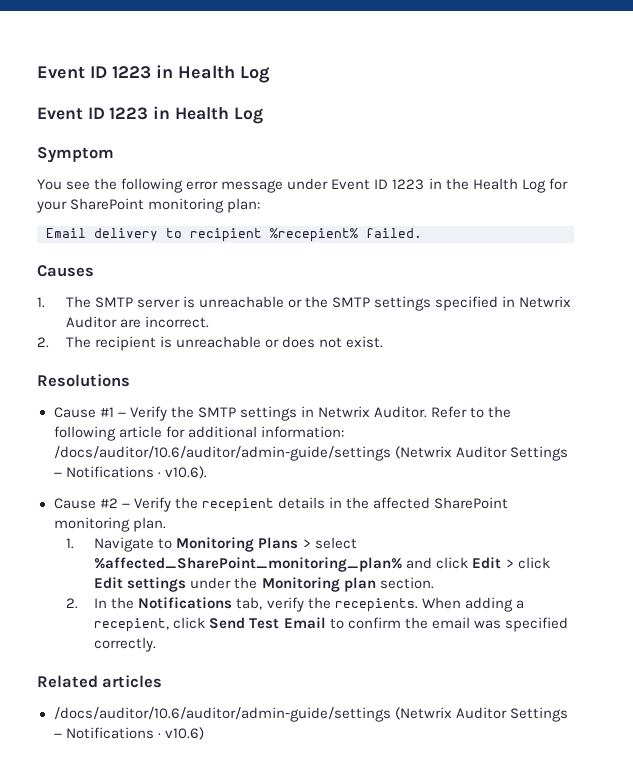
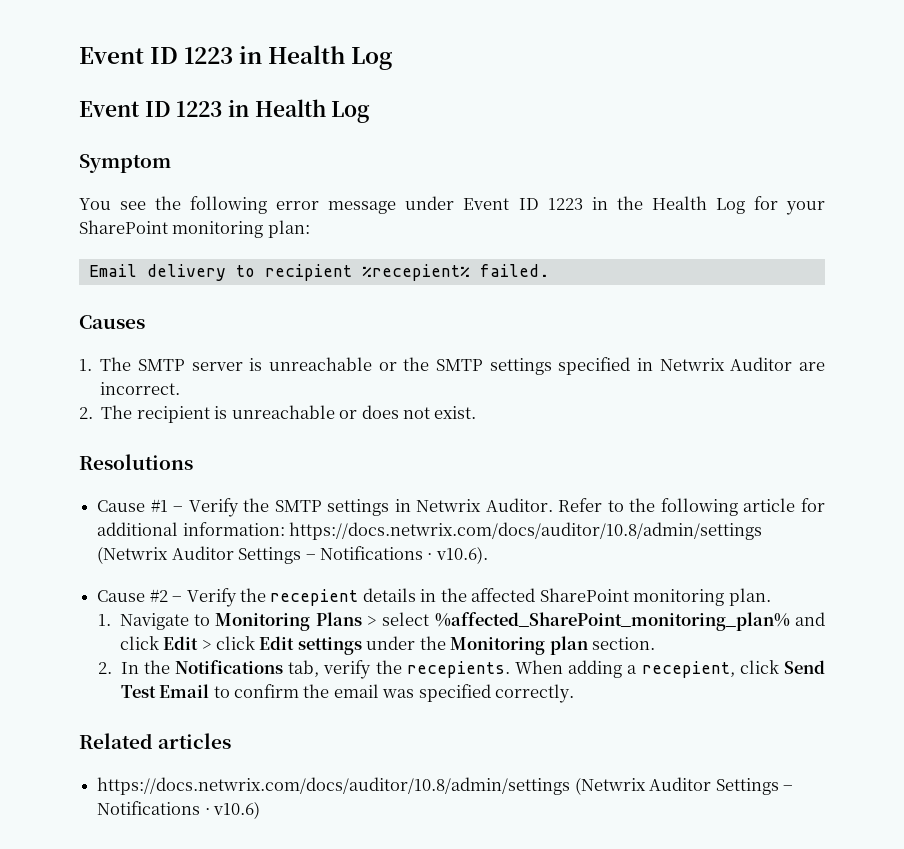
[53,446,391,461] /docs/auditor/10.6/auditor/admin-guide/settings -> [289,522,763,540] https://docs.netwrix.com/docs/auditor/10.8/admin/settings
[53,707,391,722] /docs/auditor/10.6/auditor/admin-guide/settings -> [97,777,571,795] https://docs.netwrix.com/docs/auditor/10.8/admin/settings

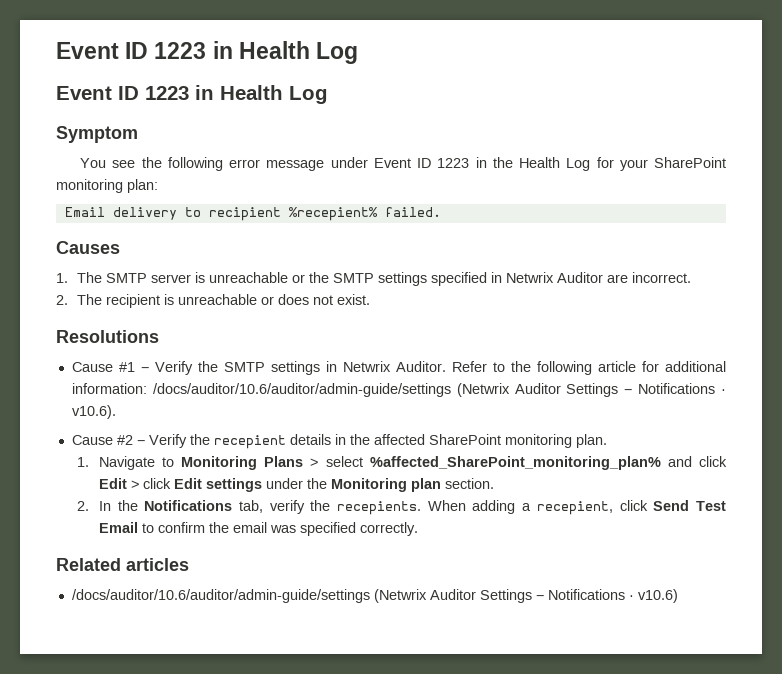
[289,522,763,540] https://docs.netwrix.com/docs/auditor/10.8/admin/settings -> [152,383,451,397] /docs/auditor/10.6/auditor/admin-guide/settings
[97,777,571,795] https://docs.netwrix.com/docs/auditor/10.8/admin/settings -> [71,589,370,603] /docs/auditor/10.6/auditor/admin-guide/settings

